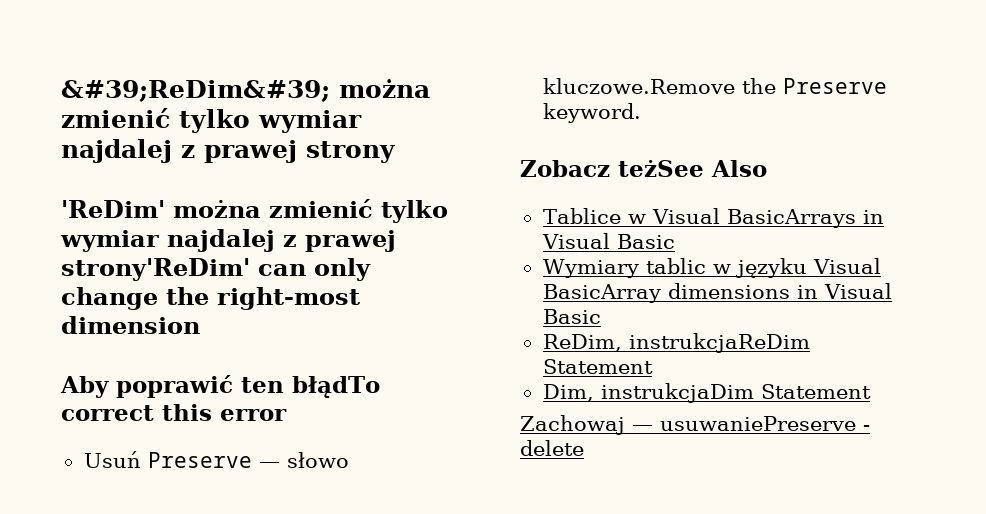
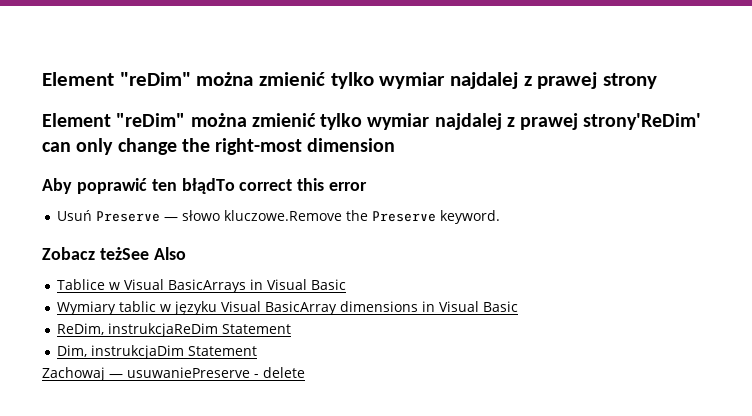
[61,80,330,102] &#39;ReDim&#39; -> [42,72,191,86] Element "reDim"
[61,200,165,218] 'ReDim' -> [42,113,186,127] Element "reDim"

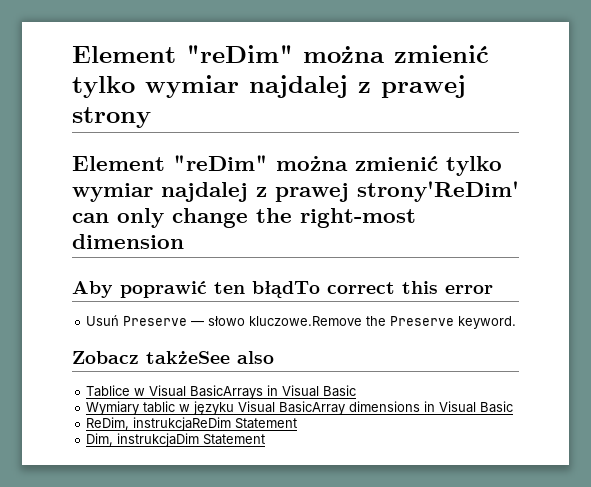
[99,247,186,260] teżSee Also -> [146,351,274,364] takżeSee also
[42,367,305,381] // Zachowaj — usuwaniePreserve - delete -> (266, 439) none

